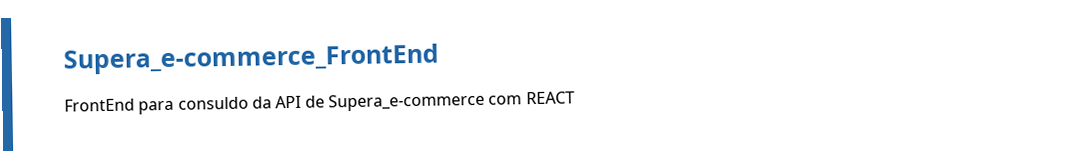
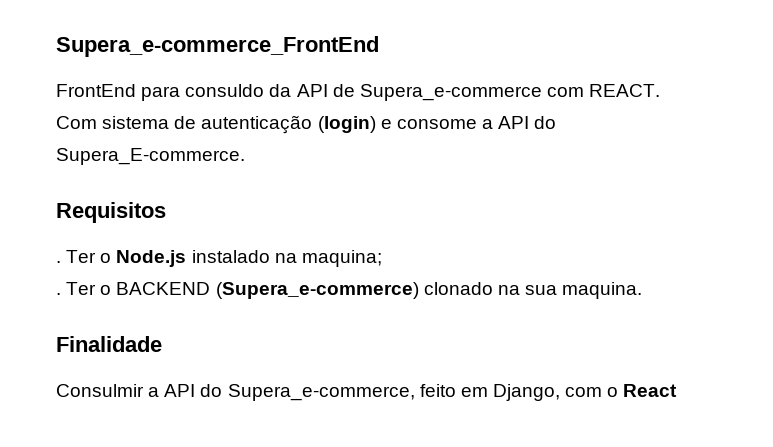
[525,91,575,105] REACT -> [589,84,661,97] [56,115,557,134] [56,148,245,165] [56,202,166,223] [56,250,382,267] [56,282,643,299] [56,336,162,352] [56,384,678,401] REACT. // Com sistema de autenticação (login) e consome a API do Supera_E-commerce. // Requisitos // . Ter o Node.js instalado na maquina; // . Ter o BACKEND (Supera_e-commerce) clonado na sua maquina. // Finalidade // Consulmir a API do Supera_e-commerce, feito em Django, com o React

